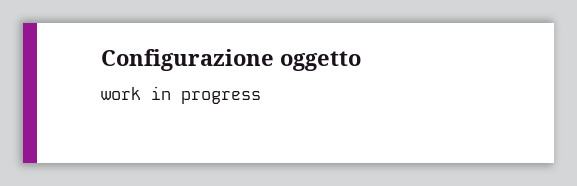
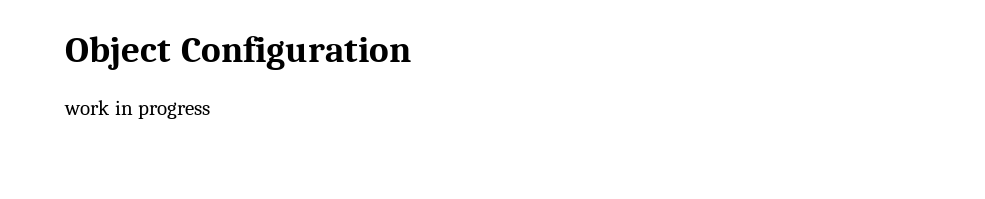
[101,49,361,71] Configurazione oggetto -> [65,36,411,70] Object Configuration

